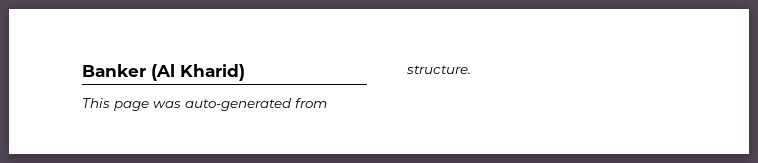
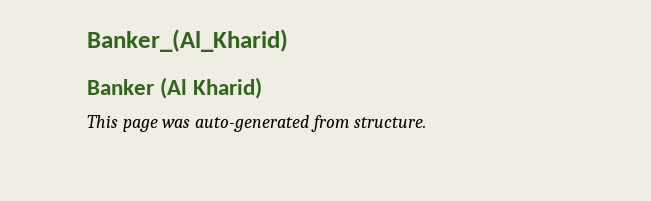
(82, 70) none -> [87,29,288,52] Banker_(Al_Kharid) //

